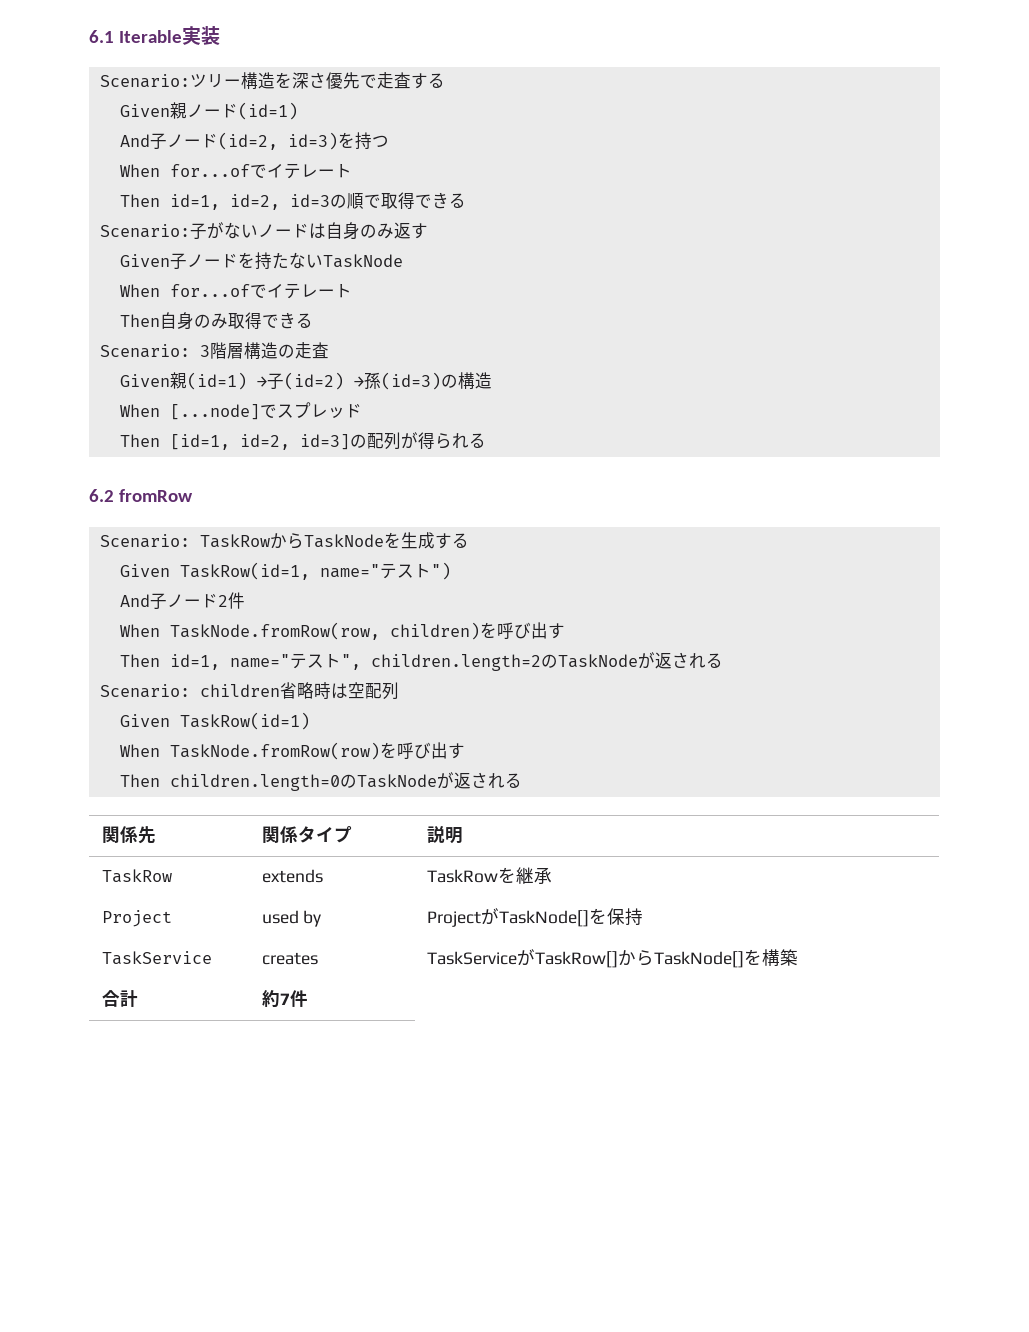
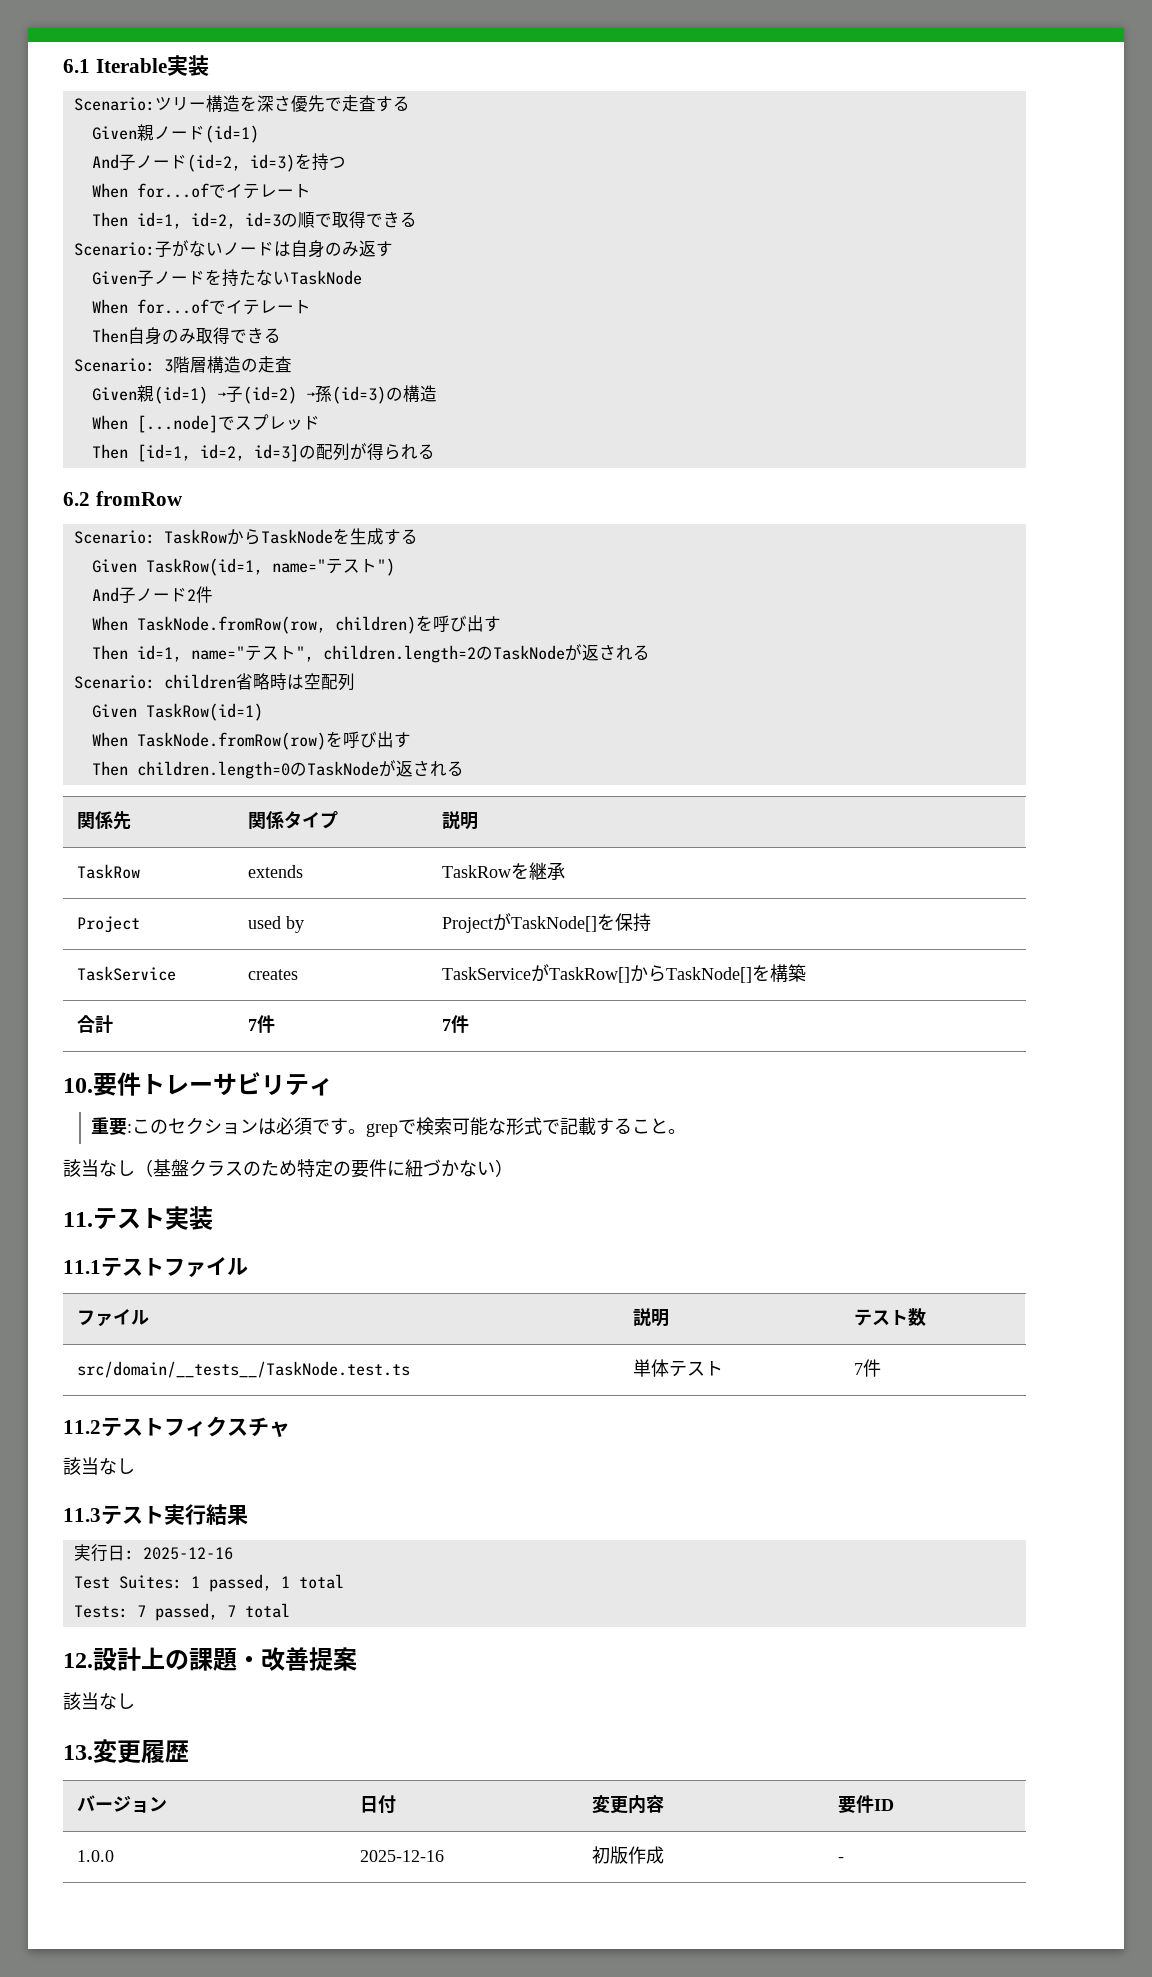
[261,990,308,1008] 約7件 -> [247,1015,275,1033] [441,1015,469,1033] [63,1072,333,1096] [91,1117,687,1137] [63,1159,513,1178] [63,1206,213,1230] [63,1257,248,1277] [76,1309,149,1327] [632,1308,669,1327] [853,1308,926,1326] [76,1361,410,1378] [632,1359,723,1377] [853,1359,881,1377] [63,1416,290,1437] [63,1457,135,1475] [63,1504,248,1525] [73,1544,233,1562] [73,1574,344,1592] [73,1603,290,1621] [63,1647,357,1671] [63,1692,135,1710] [63,1739,189,1764] [76,1795,167,1813] [359,1795,396,1814] [591,1795,664,1814] [837,1795,894,1813] [76,1850,114,1862] [359,1850,444,1862] [591,1846,664,1864] [837,1857,844,1862] 7件 | 7件 // 10.要件トレーサビリティ // 重要:このセクションは必須です。grepで検索可能な形式で記載すること。 // 該当なし（基盤クラスのため特定の要件に紐づかない） // 11.テスト実装 // 11.1テストファイル // ファイル | 説明 | テスト数 // src/domain/__tests__/TaskNode.test.ts | 単体テスト | 7件 // 11.2テストフィクスチャ // 該当なし // 11.3テスト実行結果 // 実行日: 2025-12-16 // Test Suites: 1 passed, 1 total // Tests: 7 passed, 7 total // 12.設計上の課題・改善提案 // 該当なし // 13.変更履歴 // バージョン | 日付 | 変更内容 | 要件ID // 1.0.0 | 2025-12-16 | 初版作成 | -

